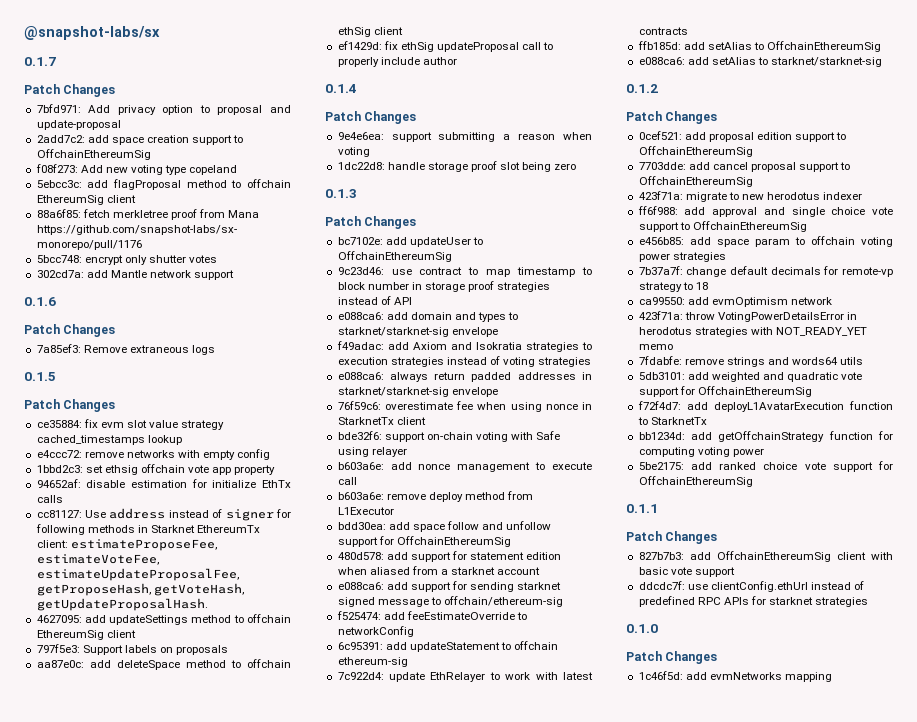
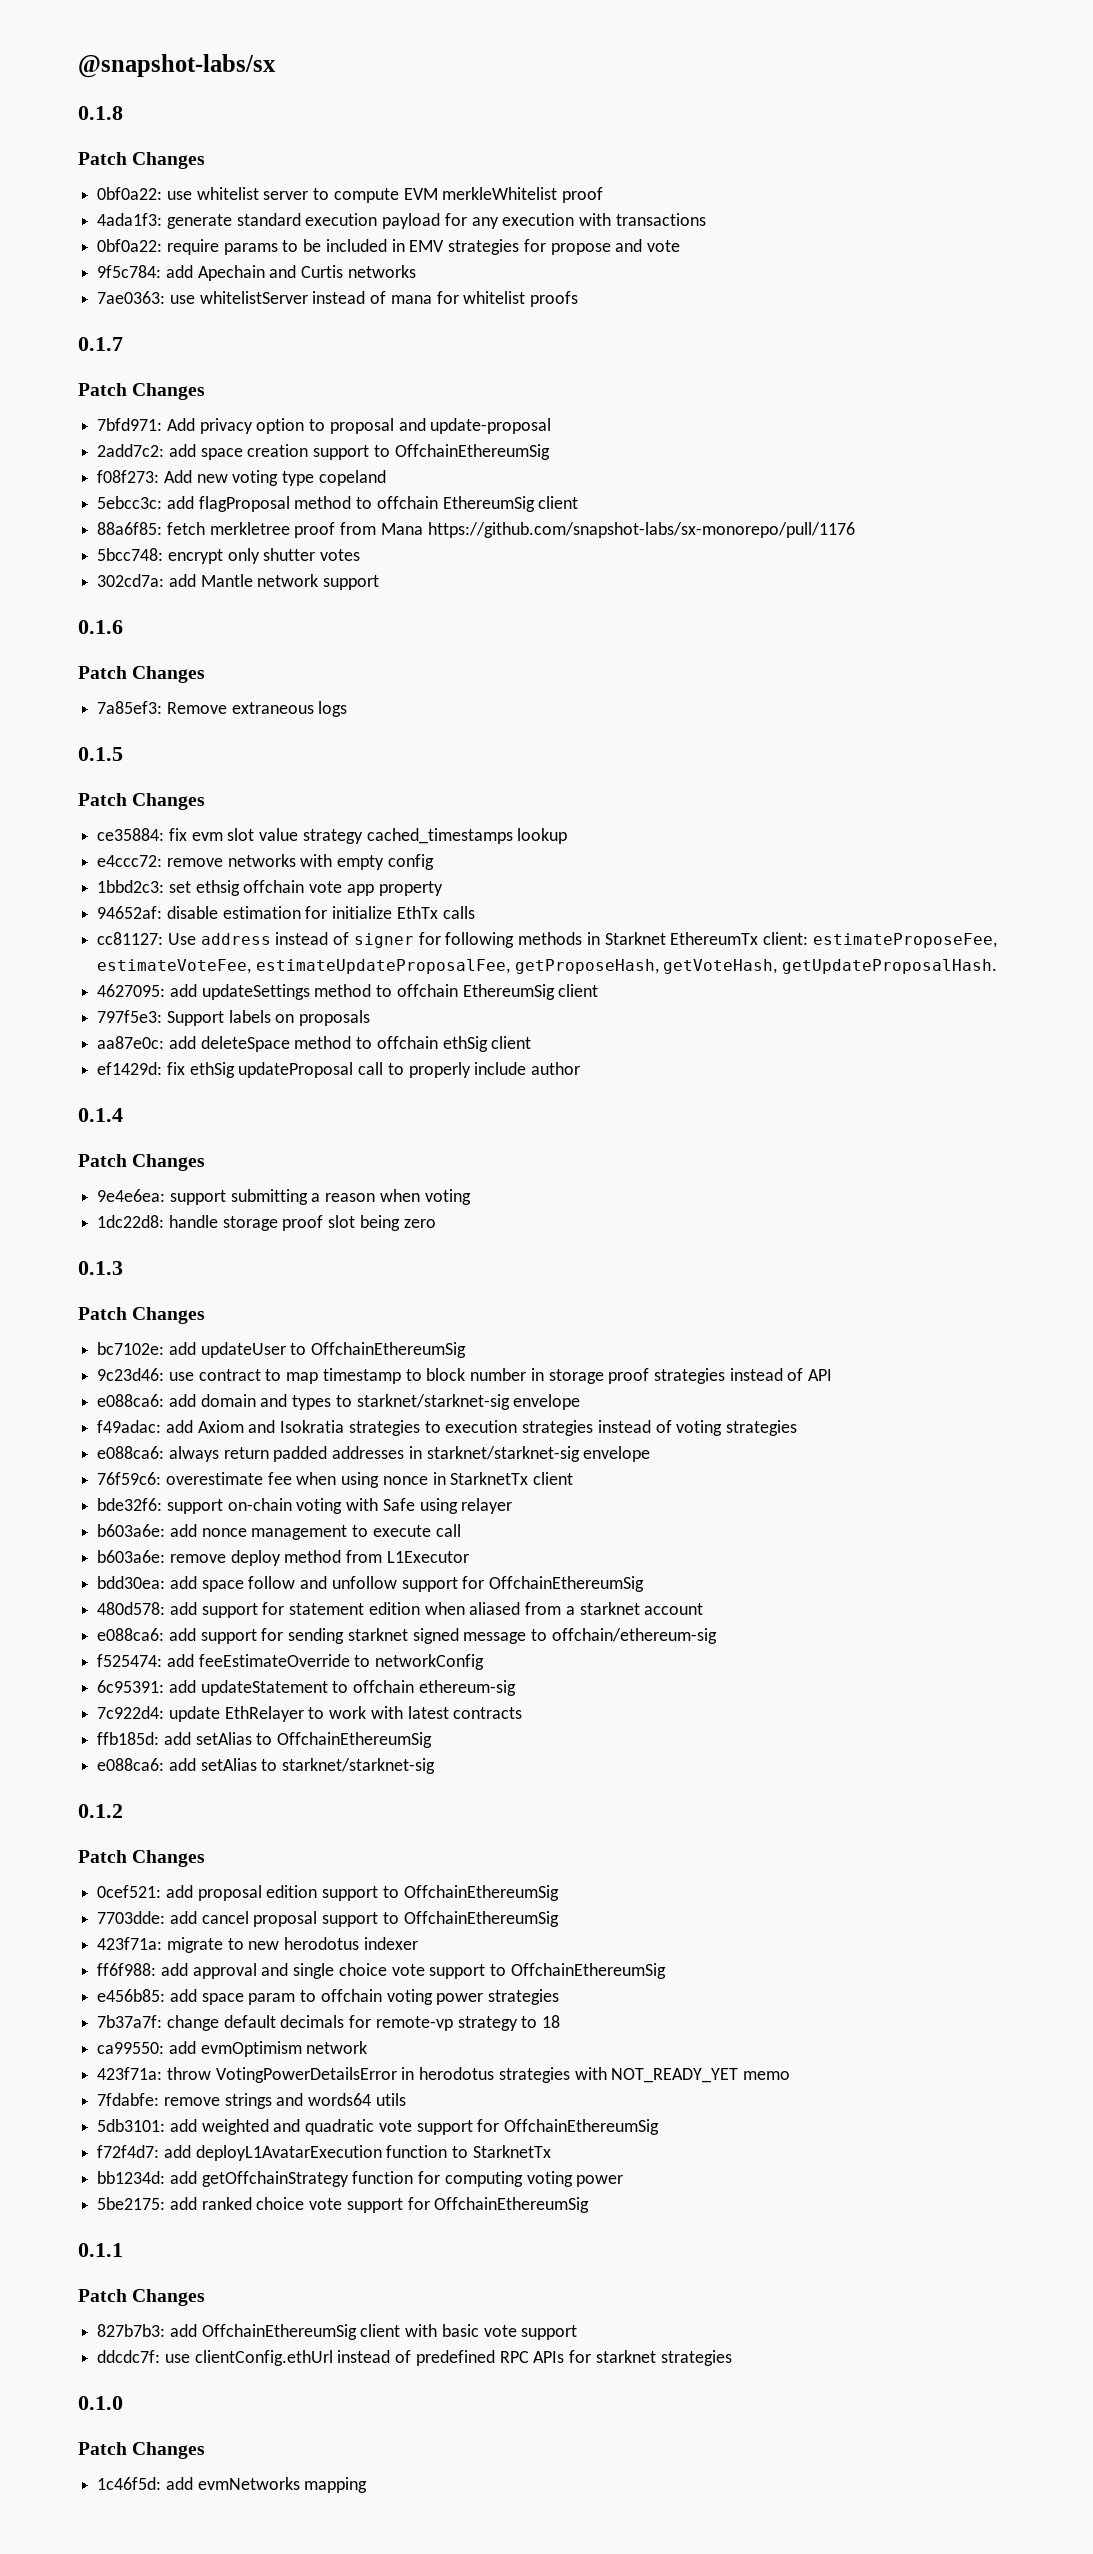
(160, 33) none -> [78,106,123,120] [78,152,206,169] [97,187,604,203] [97,213,706,229] [97,239,680,255] [97,265,416,281] [97,291,579,307] // 0.1.8 // Patch Changes // 0bf0a22: use whitelist server to compute EVM merkleWhitelist proof // 4ada1f3: generate standard execution payload for any execution with transactions // 0bf0a22: require params to be included in EMV strategies for propose and vote // 9f5c784: add Apechain and Curtis networks // 7ae0363: use whitelistServer instead of mana for whitelist proofs

